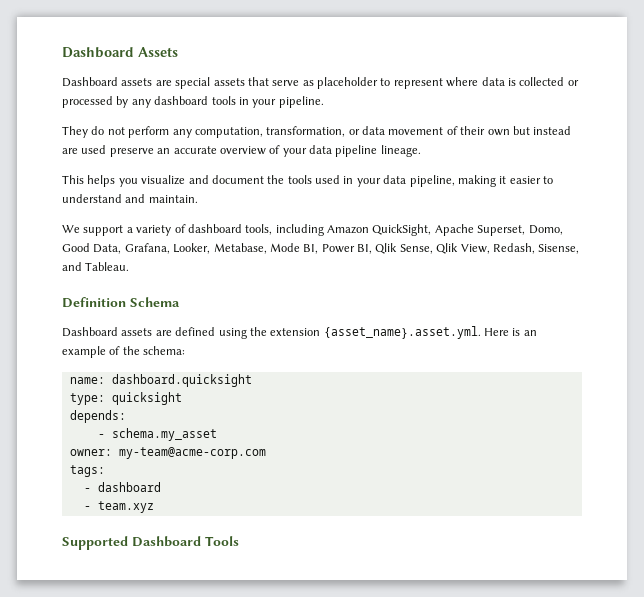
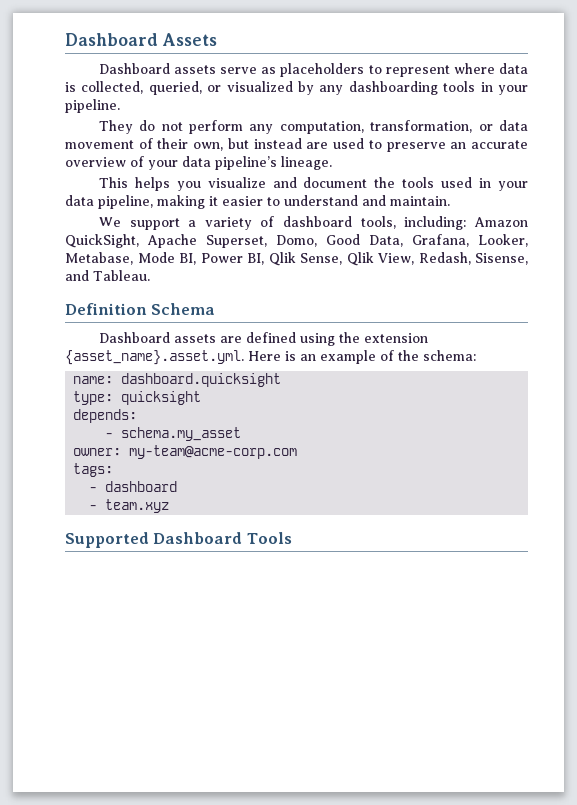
[155,77,269,89] are special assets that -> (217, 69) none
[317,77,378,89] placeholder -> [280,63,365,77] placeholders
[519,77,579,86] [62,96,113,108] collected or processed -> [81,81,293,95] collected, queried, or visualized
[154,96,209,105] dashboard -> [348,81,438,95] dashboarding
[487,129,510,136] own -> [193,142,224,151] own,
(107, 149) none -> [368,140,382,149] to
[335,145,378,157] pipeline -> [215,156,277,170] pipeline’s
[275,224,324,236] including -> [404,216,467,230] including:

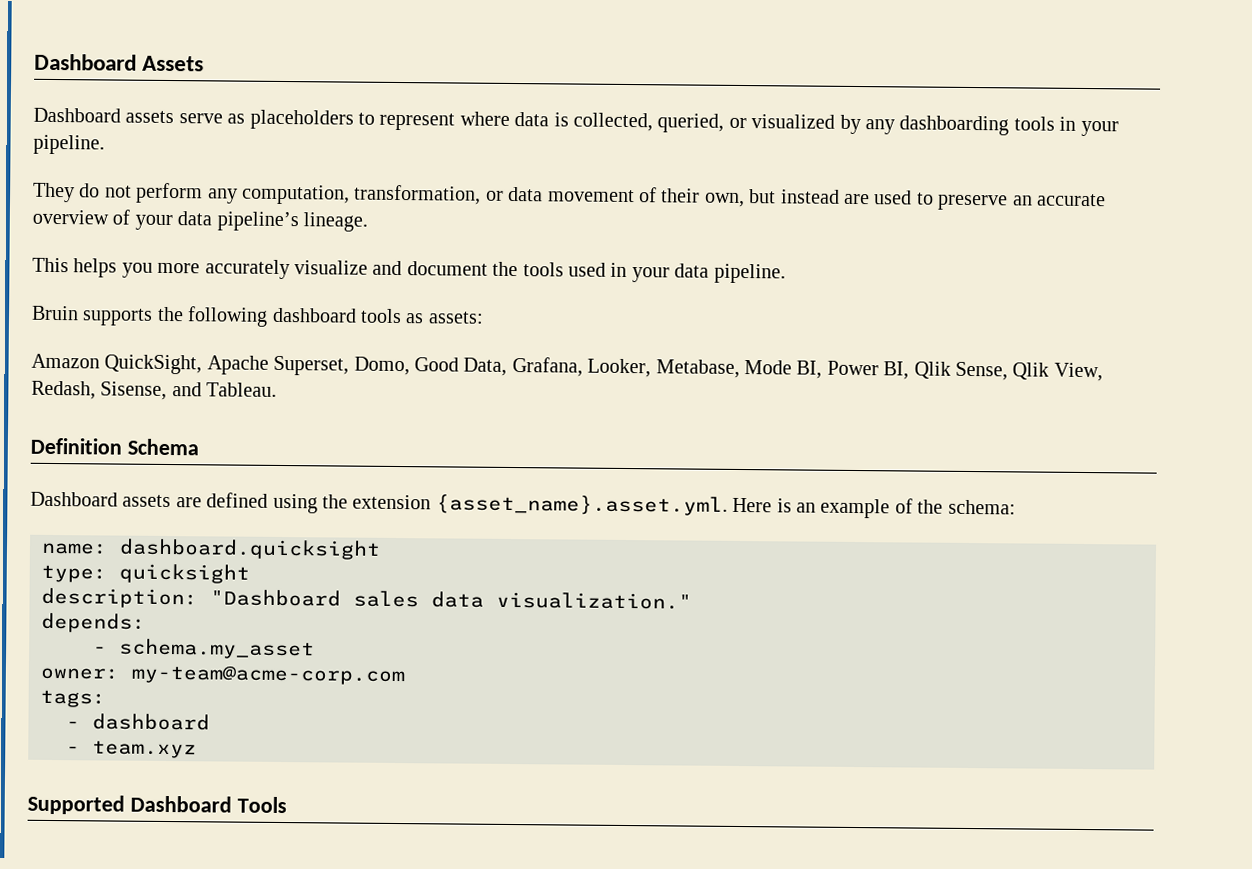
(201, 186) none -> [157,259,290,280] more accurately
[98,195,450,209] [98,216,467,230] pipeline, making it easier to understand and maintain. // We support a variety of dashboard tools, including: -> [713,263,786,284] [31,305,484,327] pipeline. // Bruin supports the following dashboard tools as assets: //
(202, 398) none -> [41,587,692,610] // description: "Dashboard sales data visualization."

